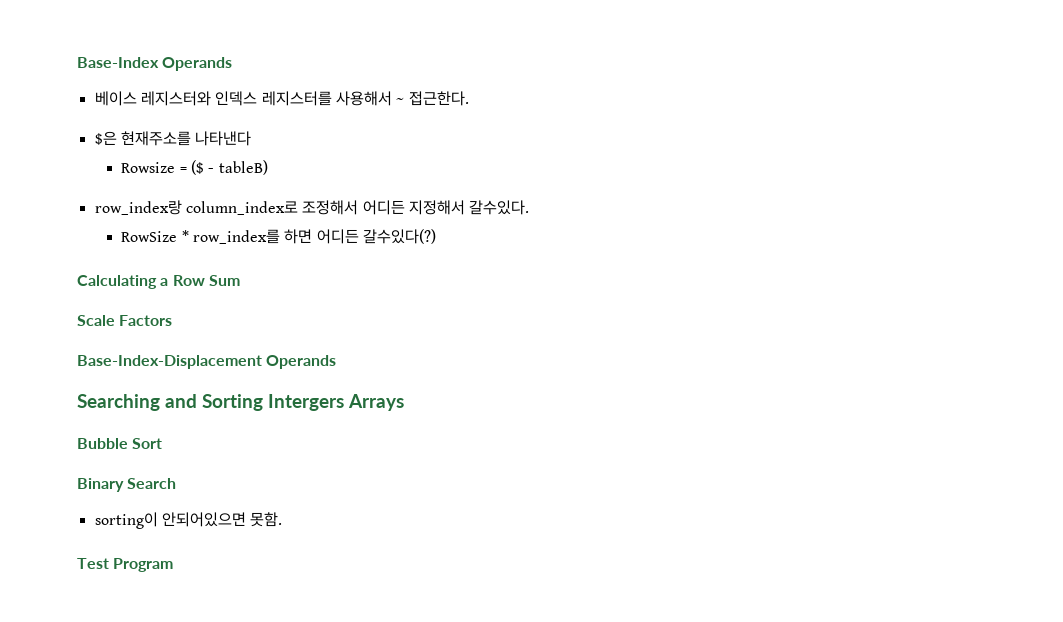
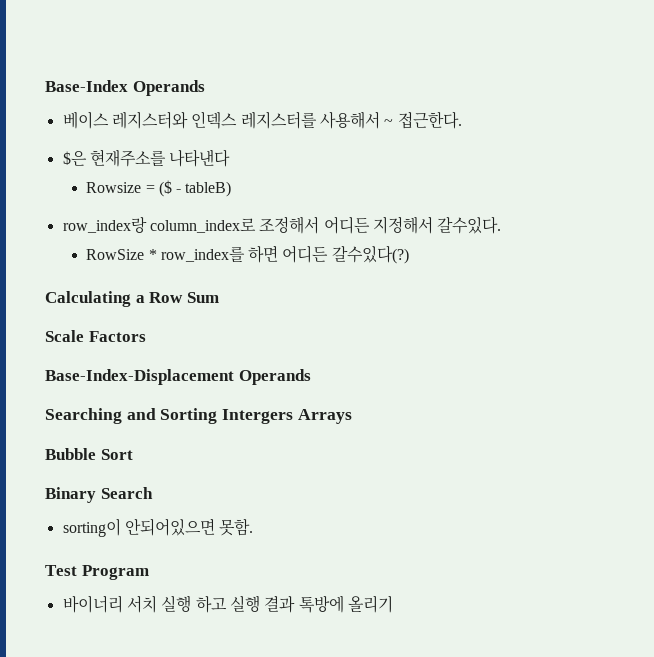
(174, 565) none -> [62,595,393,613] // 바이너리 서치 실행 하고 실행 결과 톡방에 올리기

